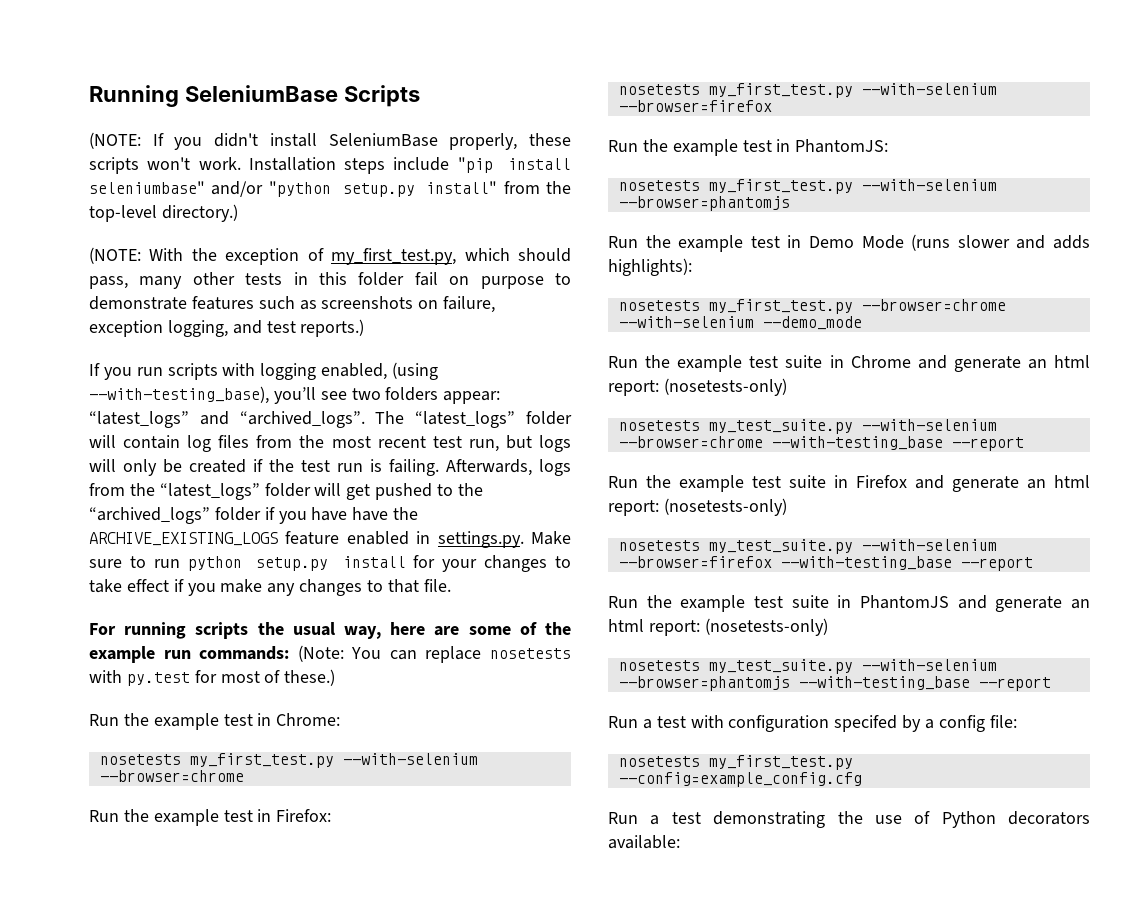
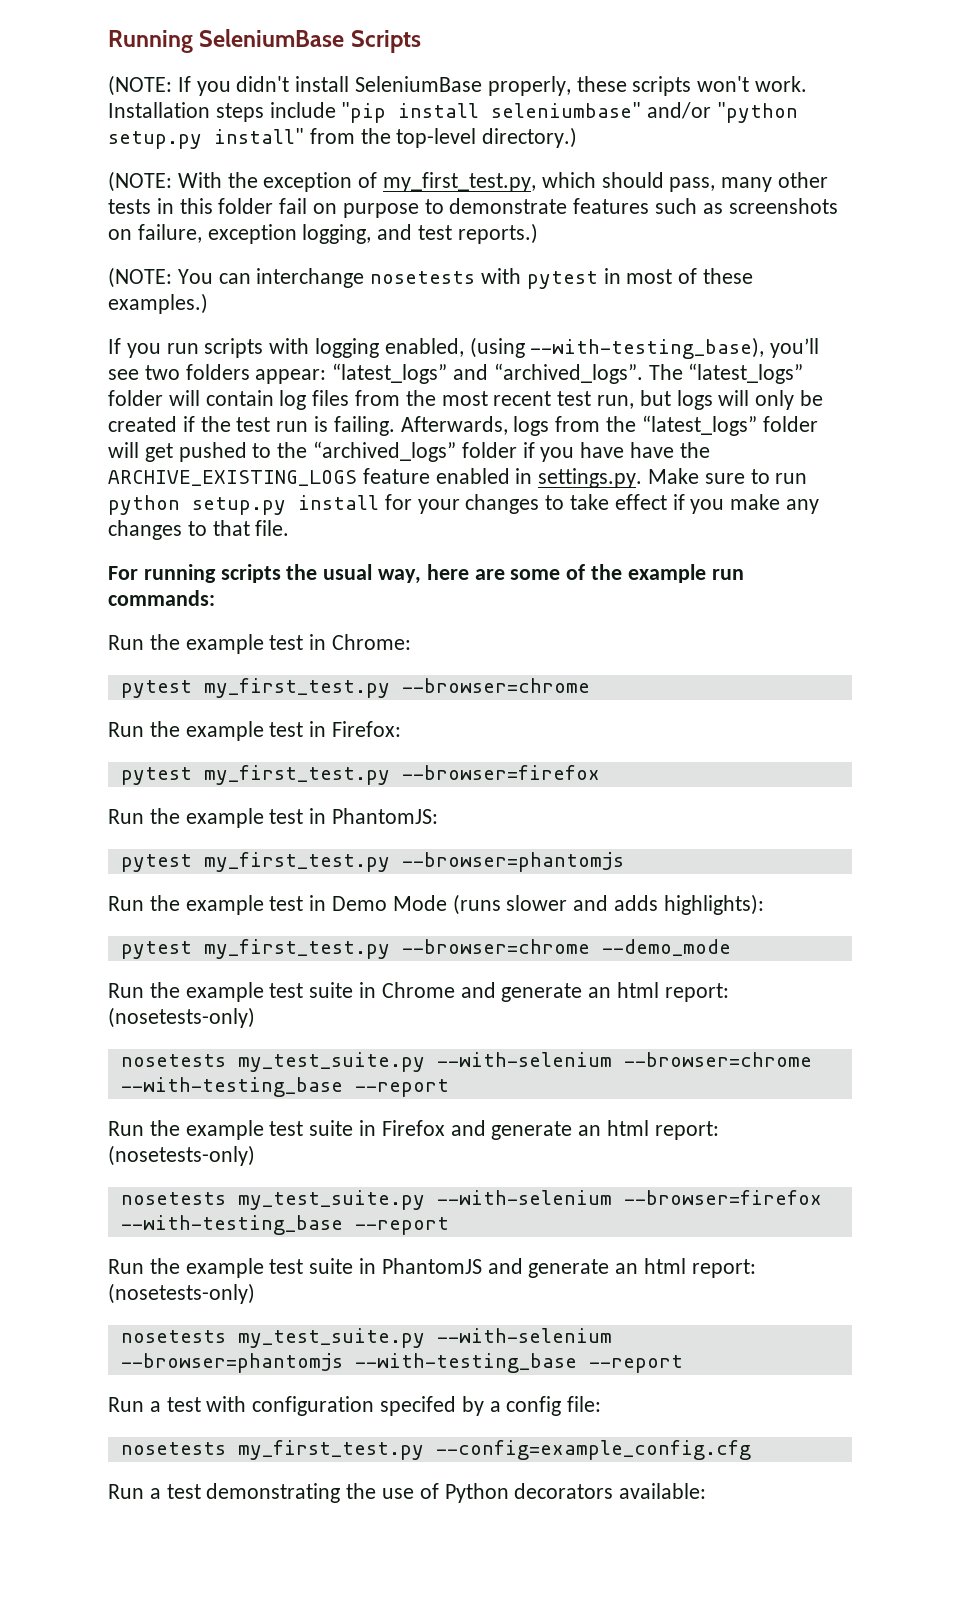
(365, 328) none -> [108,267,754,289] [108,293,208,314] // (NOTE: You can interchange nosetests with pytest in most of these examples.)
[297,645,571,663] [89,669,336,686] (Note: You can replace nosetests with py.test for most of these.) -> (215, 598) none
[99,753,478,768] nosetests my_first_test.py --with-selenium -> [120,678,390,698] pytest my_first_test.py
[618,83,997,98] nosetests my_first_test.py --with-selenium -> [120,765,390,785] pytest my_first_test.py
[618,179,997,194] nosetests my_first_test.py --with-selenium -> [120,852,390,872] pytest my_first_test.py
[618,299,1006,314] [618,316,754,328] nosetests my_first_test.py --browser=chrome --with-selenium -> [120,939,590,959] pytest my_first_test.py --browser=chrome

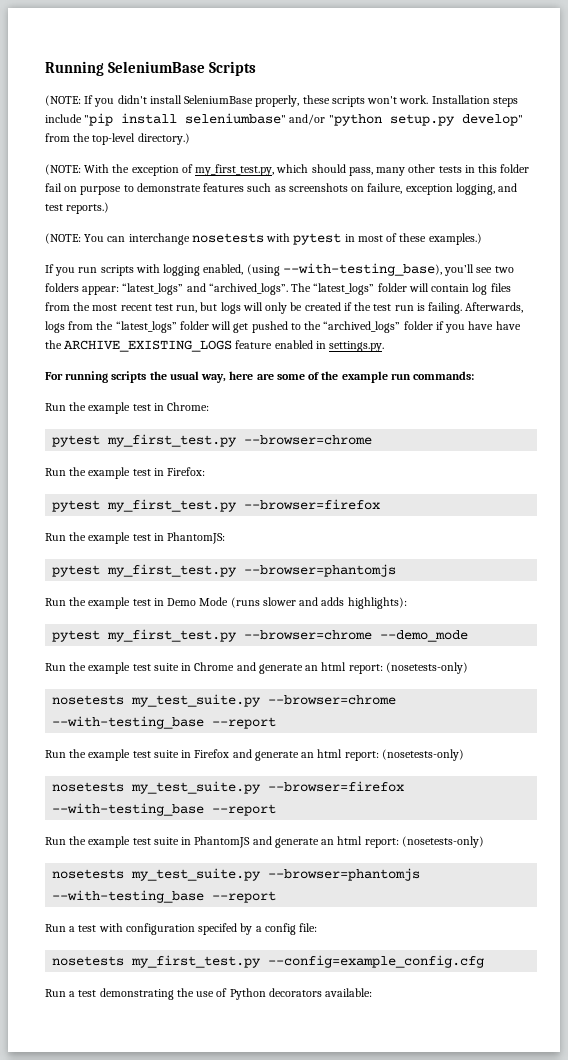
[214,128,304,144] install" -> [461,114,523,126] develop"
[648,468,808,484] [108,494,820,515] [108,520,290,540] Make sure to run python setup.py install for your changes to take effect if you make any changes to that file. -> (385, 346) none
[436,1052,612,1067] --with-selenium -> (262, 700) none
[436,1190,612,1205] --with-selenium -> (262, 787) none
[436,1328,612,1343] --with-selenium -> (262, 874) none

